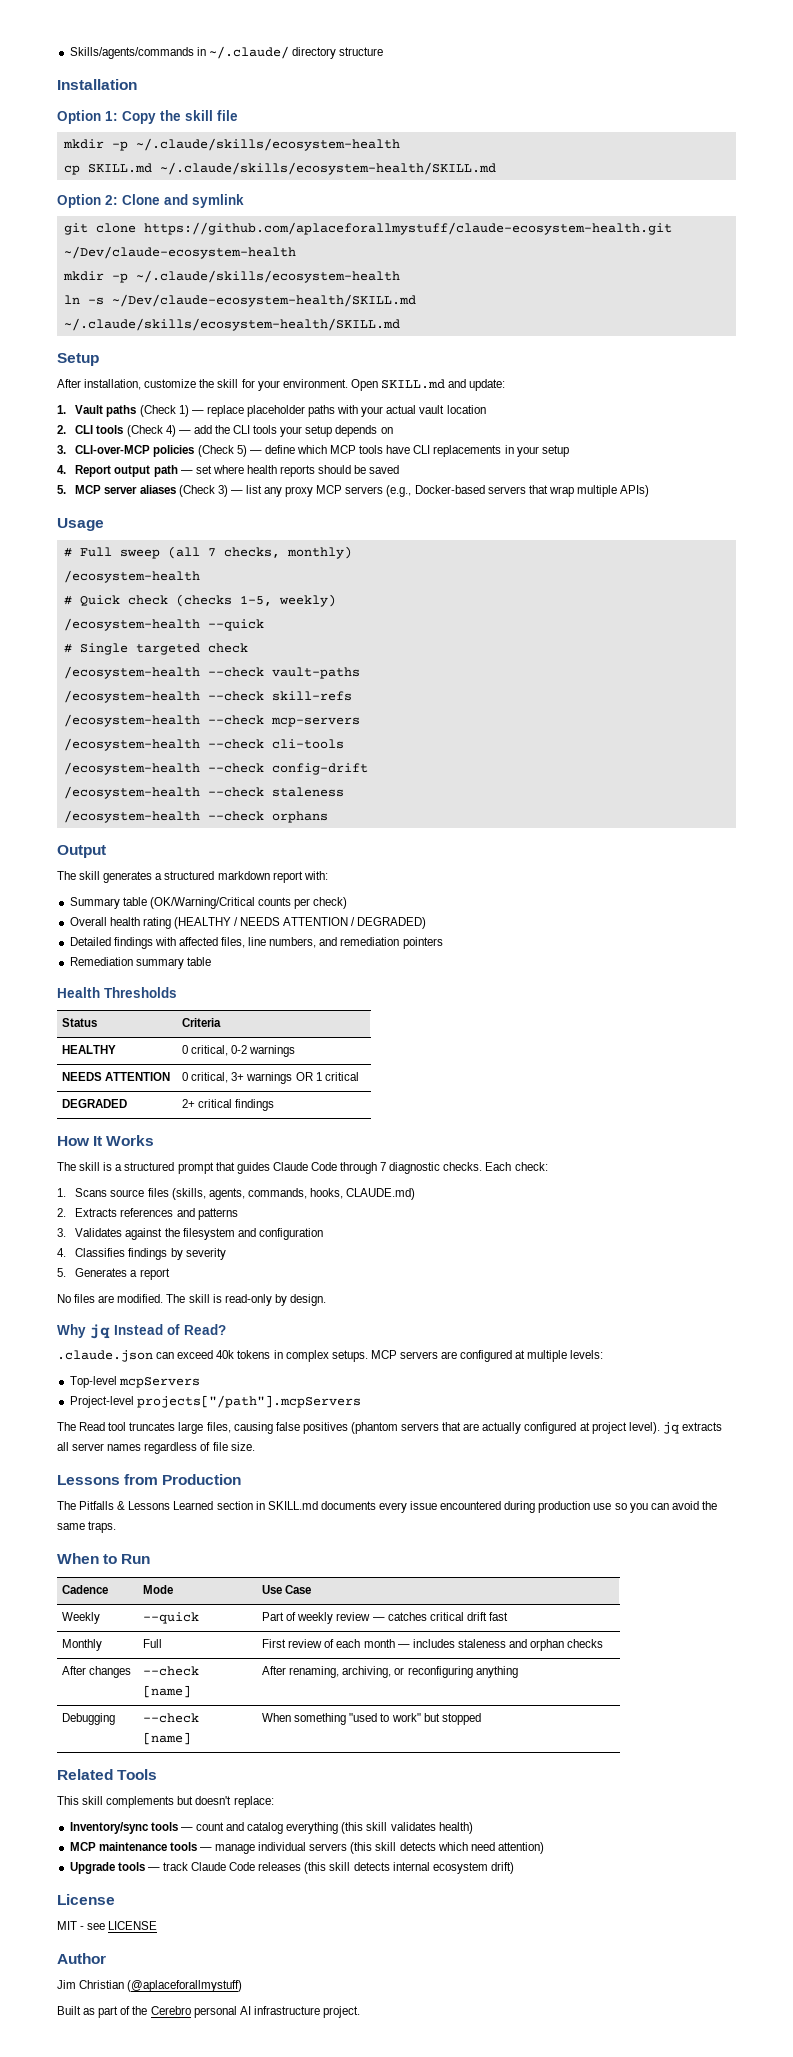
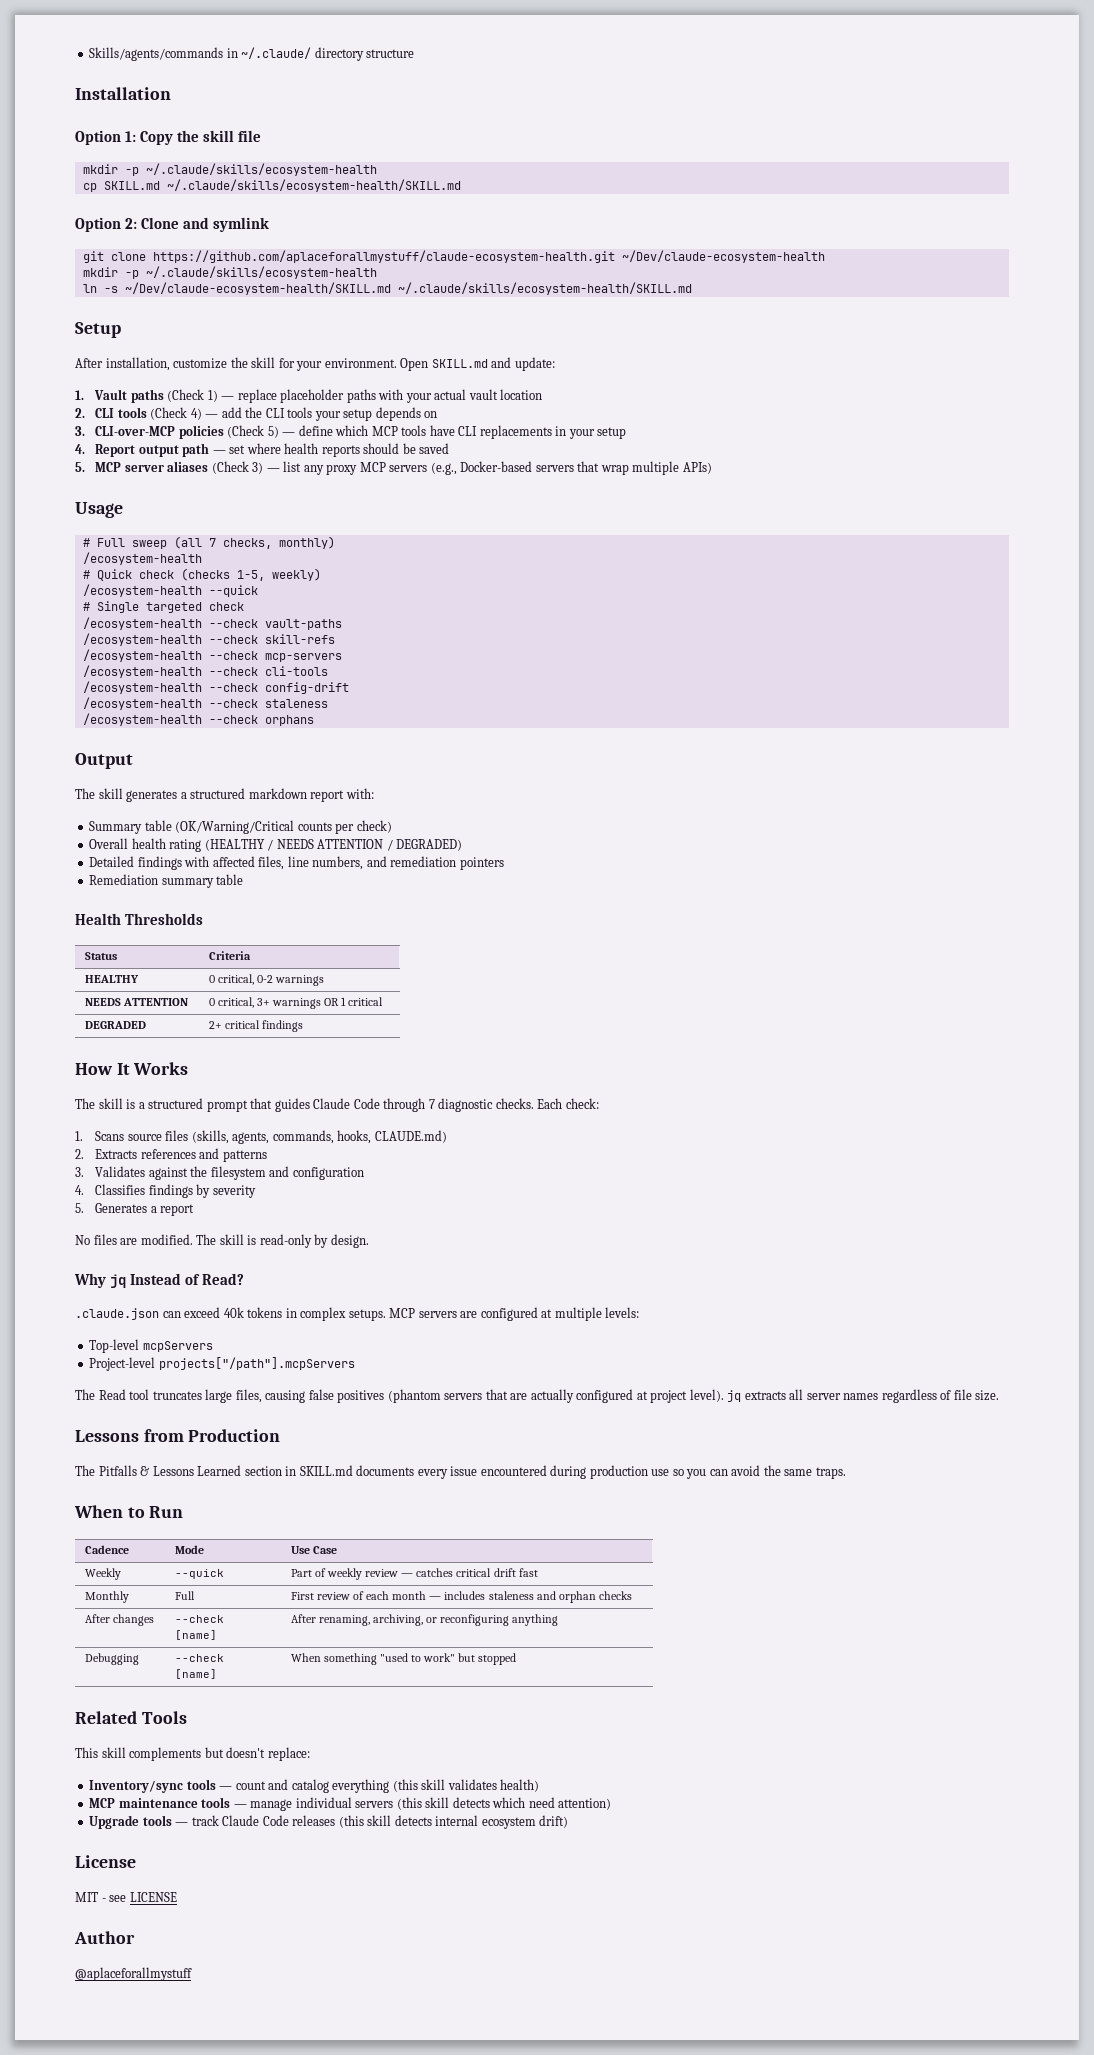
[57,1980,243,1992] [57,2006,360,2018] Jim Christian (@aplaceforallmystuff) // Built as part of the Cerebro personal AI infrastructure project. -> [75,1967,192,1981] @aplaceforallmystuff

